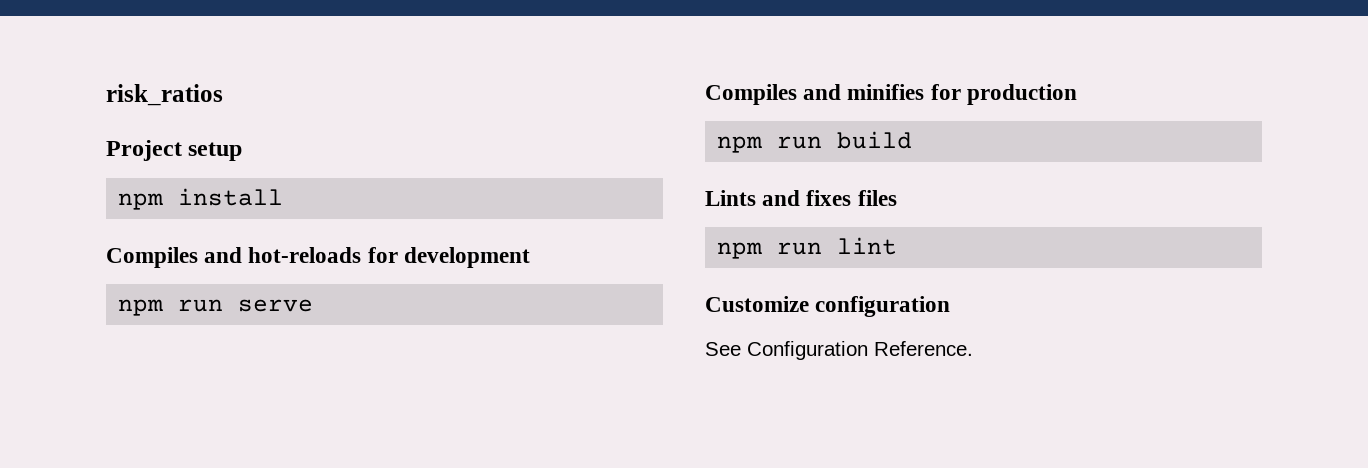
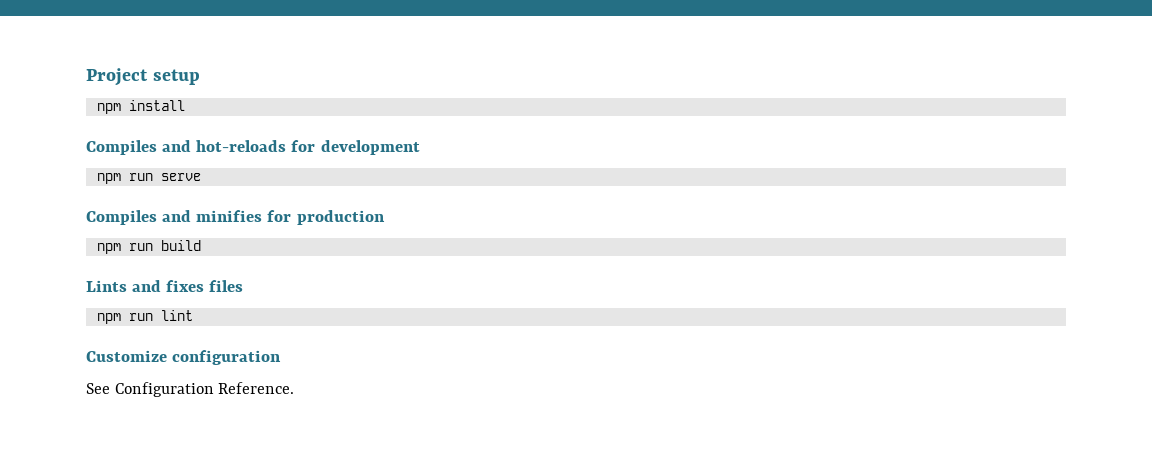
[106,84,223,106] risk_ratios // -> (86, 77) none

